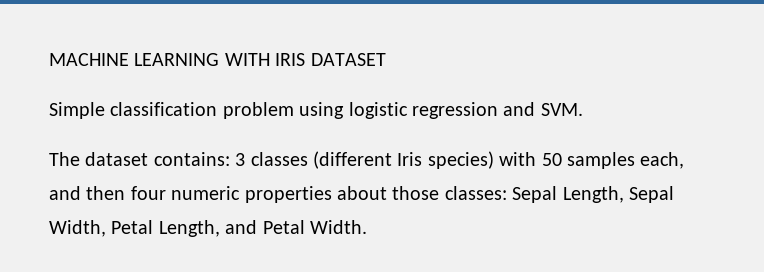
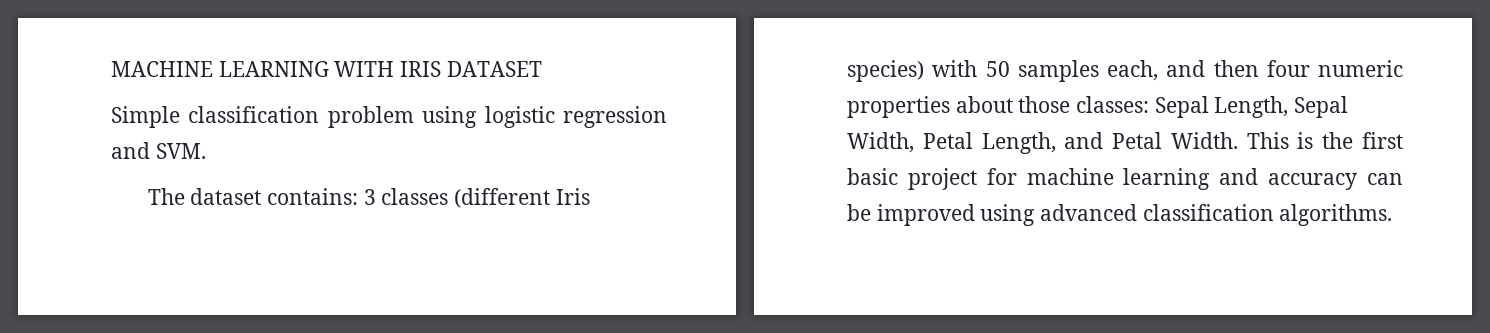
(367, 227) none -> [1246,132,1403,149] [847,168,1403,190] [847,204,1393,226] This is the first basic project for machine learning and accuracy can be improved using advanced classification algorithms.

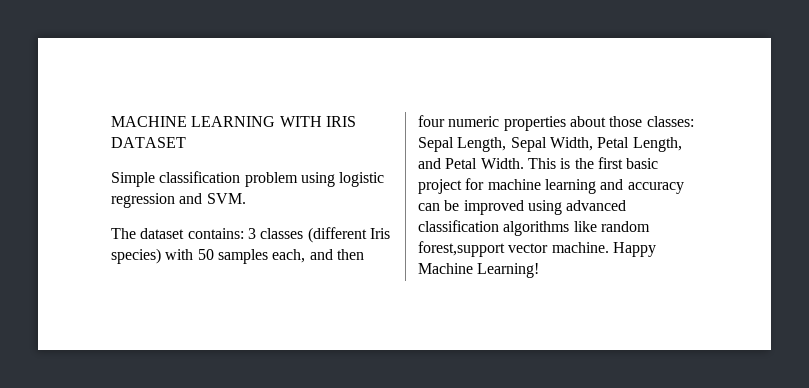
[1279,204,1393,226] algorithms. -> [503,221,650,236] [418,241,656,257] [418,263,540,278] algorithms like random forest,support vector machine. Happy Machine Learning!

